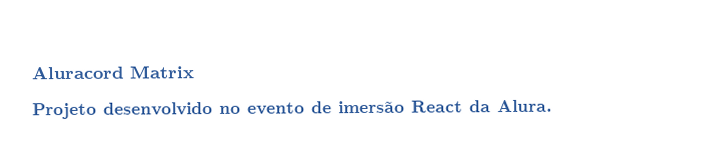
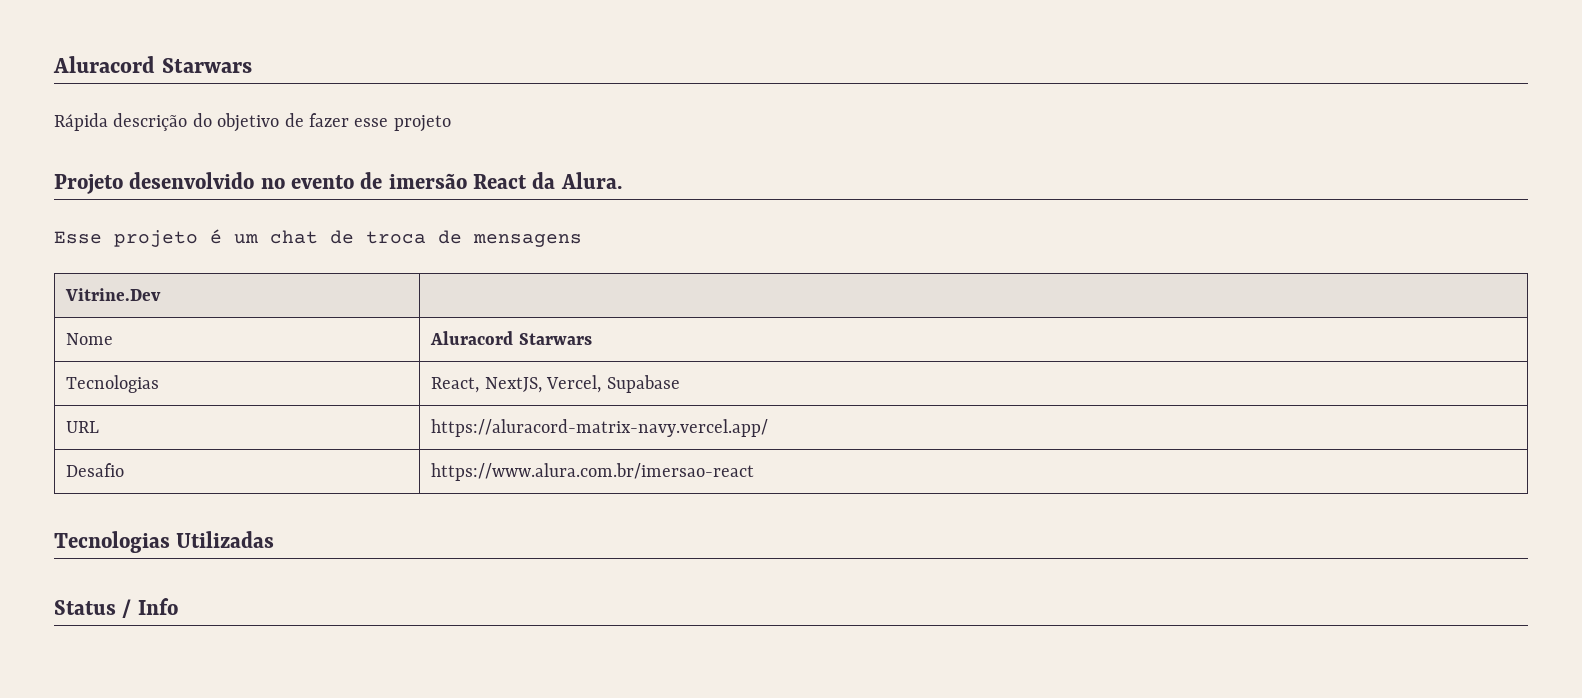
[31,65,195,80] Aluracord Matrix -> [53,56,252,73] [54,113,451,132] Aluracord Starwars // Rápida descrição do objetivo de fazer esse projeto
(552, 106) none -> [54,229,582,247] [65,288,162,301] [66,333,114,345] [430,331,592,345] [66,375,160,393] [431,375,680,393] [66,421,100,433] [431,419,769,437] [66,463,125,477] [431,463,755,481] [54,531,275,553] [54,598,178,618] // Esse projeto é um chat de troca de mensagens // Vitrine.Dev | // Nome | Aluracord Starwars // Tecnologias | React, NextJS, Vercel, Supabase // URL | https://aluracord-matrix-navy.vercel.app/ // Desafio | https://www.alura.com.br/imersao-react // Tecnologias Utilizadas // Status / Info

